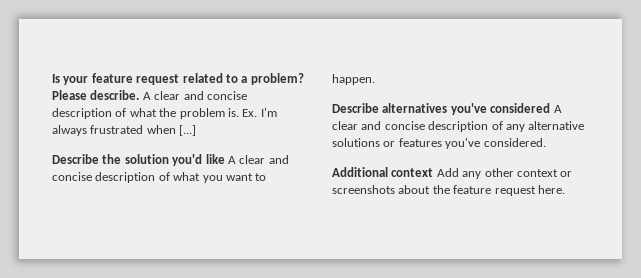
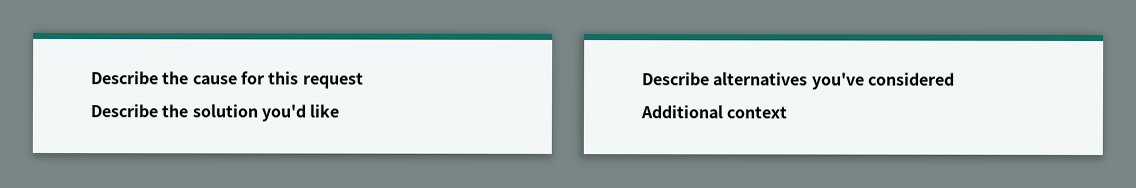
[52,73,304,85] [52,90,247,100] [52,108,277,119] [52,125,197,136] Is your feature request related to a problem? Please describe. A clear and concise description of what the problem is. Ex. I'm always frustrated when [...] -> [91,71,364,89] Describe the cause for this request
[227,155,289,164] [52,172,267,183] [332,74,375,85] [332,103,562,115] [332,121,585,132] [332,138,546,149] [332,167,573,179] [332,185,565,196] A clear and concise description of what you want to happen. // Describe alternatives you've considered A clear and concise description of any alternative solutions or features you've considered. // Additional context Add any other context or screenshots about the feature request here. -> [642,72,955,90] [640,105,788,119] // Describe alternatives you've considered // Additional context

